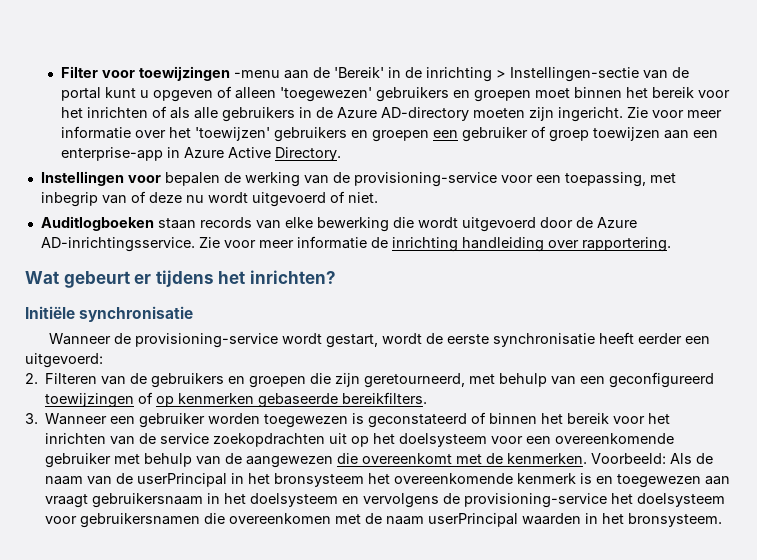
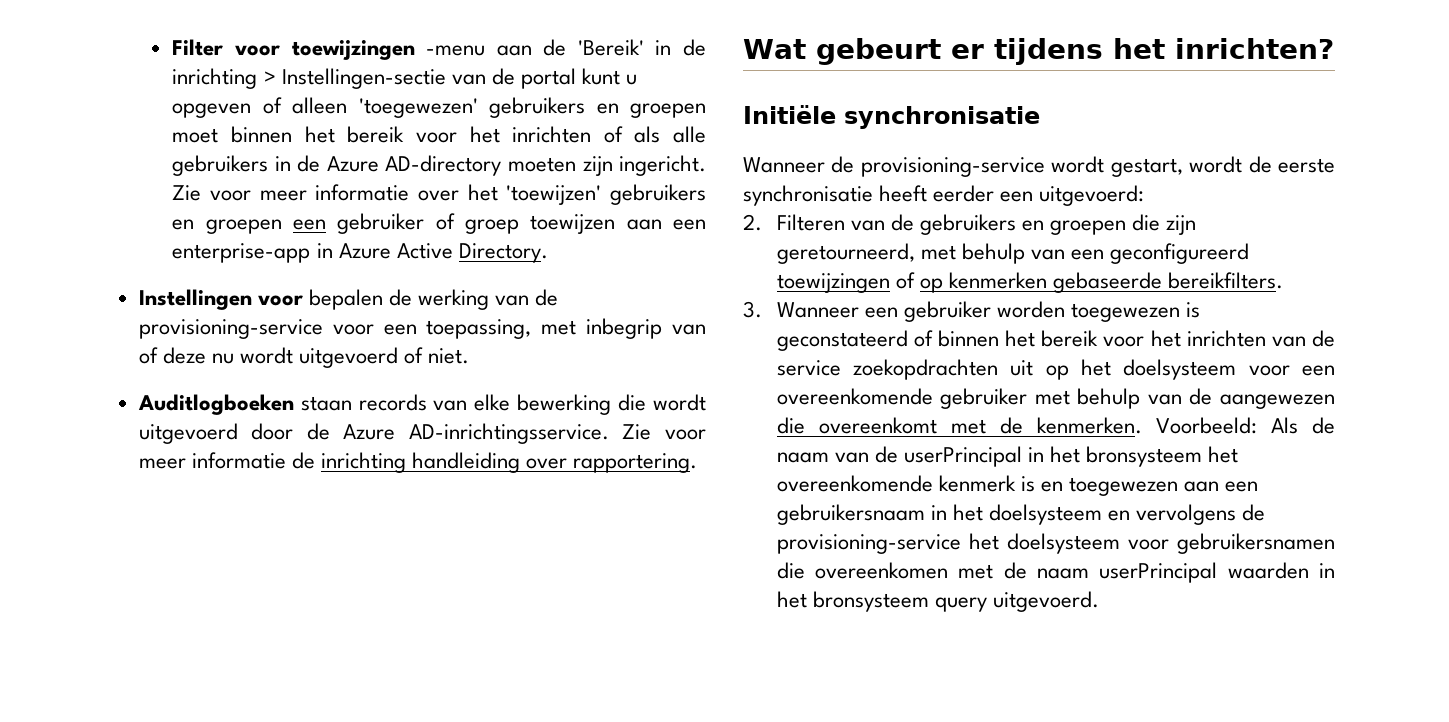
[45,494,89,508] vraagt -> [1225,481,1259,492] een
[628,513,723,527] bronsysteem. -> [812,591,1099,612] bronsysteem query uitgevoerd.

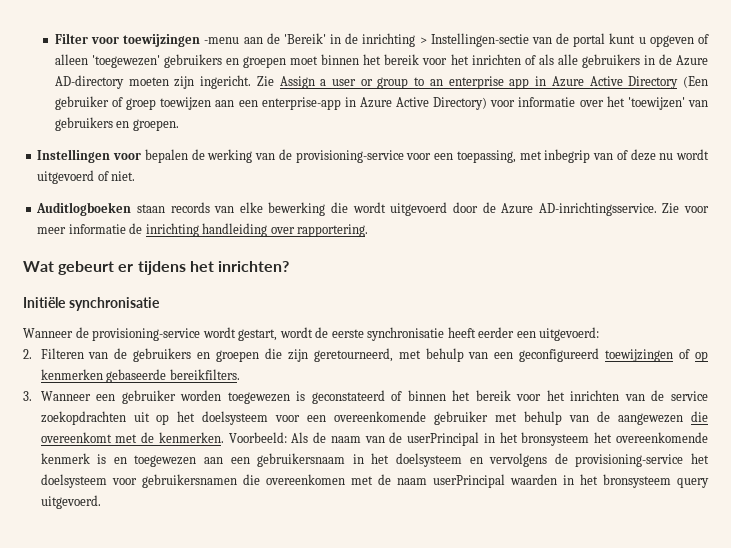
[210,184,706,205] [172,219,327,234] voor meer informatie over het 'toewijzen' gebruikers en groepen een -> [279,76,709,89] Assign a user or group to an enterprise app in Azure Active Directory (Een
[458,243,548,263] Directory. -> [433,96,708,110] [54,117,179,131] Directory) voor informatie over het 'toewijzen' van gebruikers en groepen.

